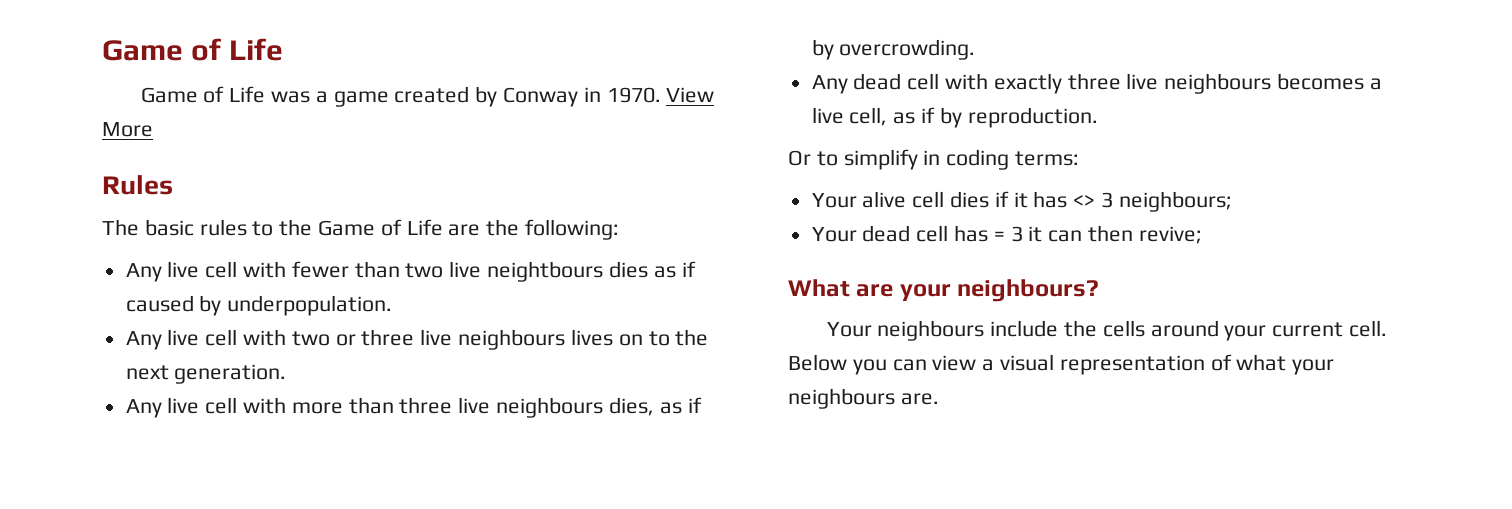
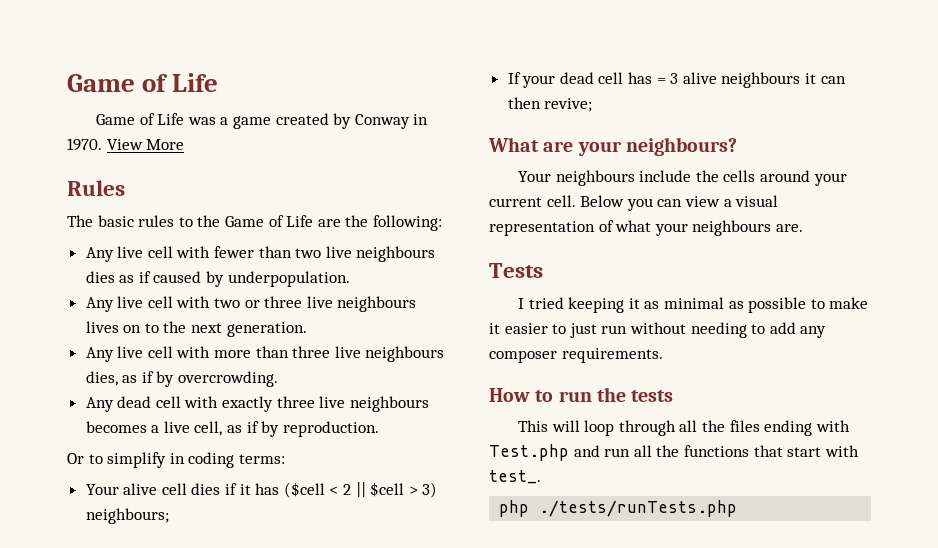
[487,261,604,282] neightbours -> [356,246,436,262] neighbours
[1073,192,1114,208] <> 3 -> [283,482,438,498] ($cell < 2 || $cell > 3)
[811,227,857,242] Your -> [507,72,556,88] If your
(1023, 234) none -> [682,72,801,88] alive neighbours
(939, 399) none -> [489,263,543,278] [518,297,869,313] [489,322,827,338] [489,348,663,363] [489,387,674,402] [518,420,850,436] [489,444,859,461] [489,470,541,484] [499,500,738,517] // Tests // I tried keeping it as minimal as possible to make it easier to just run without needing to add any composer requirements. // How to run the tests // This will loop through all the files ending with Test.php and run all the functions that start with test_. // php ./tests/runTests.php

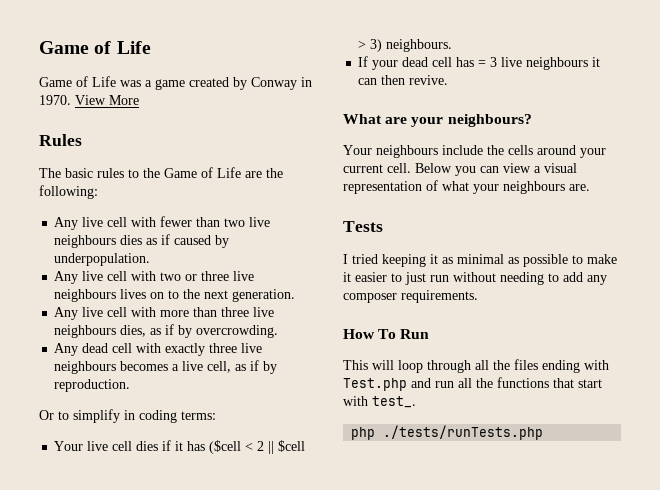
[123,483,158,495] alive -> [87,441,109,451] live
[85,508,169,524] neighbours; -> [386,39,453,52] neighbours.
[682,72,717,84] alive -> [501,57,523,67] live
[544,98,593,112] revive; -> [409,75,449,85] revive.
[535,387,674,402] to run the tests -> [378,329,430,339] To Run

